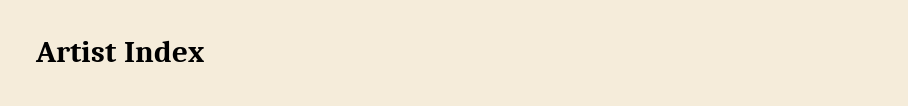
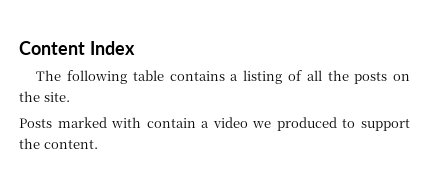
[35,41,117,62] Artist -> [19,41,85,55] Content
(206, 51) none -> [36,70,410,84] [19,91,70,102] [19,117,411,131] [19,138,98,149] // The following table contains a listing of all the posts on the site. // Posts marked with contain a video we produced to support the content.

